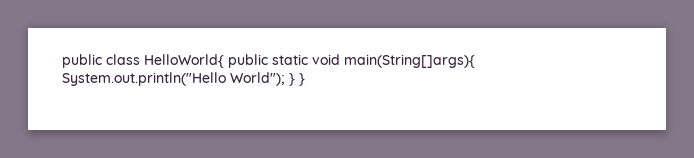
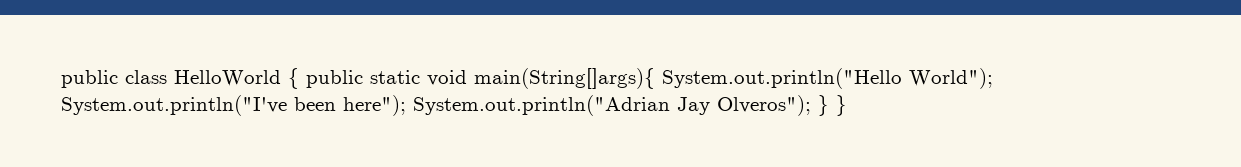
[144,54,224,68] HelloWorld{ -> [174,68,299,89] HelloWorld {
(285, 79) none -> [61,95,811,116] System.out.println("I've been here"); System.out.println("Adrian Jay Olveros");

